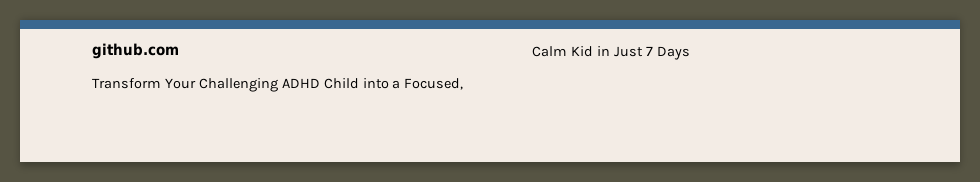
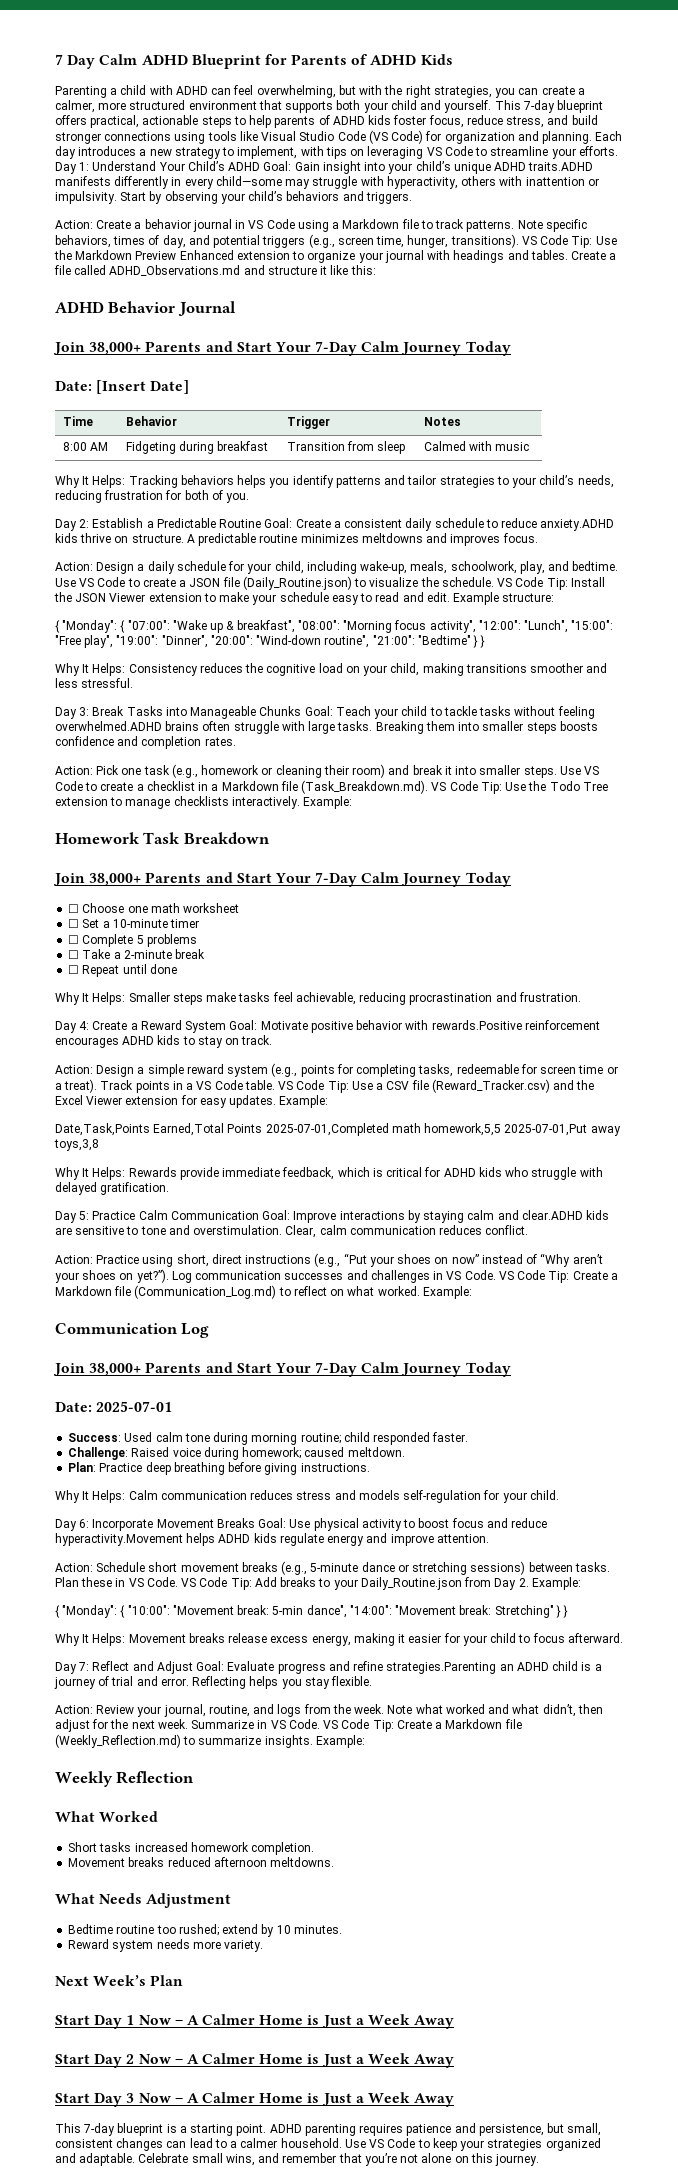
[92,43,179,59] [92,78,464,92] [532,46,690,60] github.com // Transform Your Challenging ADHD Child into a Focused, Calm Kid in Just 7 Days -> [55,54,453,69] [55,85,585,98] [55,100,604,113] [55,115,598,128] [55,130,623,144] [55,146,618,159] [55,161,594,174] [55,176,599,189] [55,191,412,204] [55,219,587,232] [55,234,617,248] [54,250,617,263] [54,265,376,276] [55,301,236,316] [53,341,511,356] [55,380,190,394] [62,416,93,426] [125,416,177,426] [286,416,330,429] [423,417,461,426] [62,442,109,451] [125,441,269,454] [286,441,406,454] [423,441,530,451] [55,475,614,488] [55,490,250,503] [55,518,615,531] [55,533,538,546] [55,561,619,574] [55,576,605,590] [54,592,555,605] [55,620,614,633] [55,635,486,648] [55,663,608,676] [55,678,134,688] [55,706,595,719] [55,721,598,734] [55,736,236,749] [55,764,600,778] [55,780,608,794] [55,796,353,809] [55,832,270,844] [53,872,511,887] [68,903,240,913] [68,919,200,928] [68,934,197,947] [68,949,206,959] [68,964,177,977] [55,992,581,1005] [55,1020,600,1033] [55,1035,273,1048] [55,1063,618,1077] [55,1079,595,1093] [55,1095,329,1108] [55,1123,621,1136] [54,1139,99,1151] [55,1167,603,1180] [55,1182,170,1195] [55,1210,610,1223] [55,1225,529,1238] [55,1253,603,1267] [55,1269,618,1283] [55,1285,472,1299] [55,1323,210,1338] [53,1362,511,1377] [55,1401,173,1412] [68,1432,469,1445] [68,1447,405,1460] [68,1462,370,1475] [55,1490,559,1503] [55,1518,548,1531] [55,1533,489,1546] [55,1561,610,1575] [55,1577,581,1590] [55,1605,569,1618] [55,1633,623,1646] [55,1661,602,1674] [54,1676,373,1689] [55,1704,603,1717] [55,1719,522,1732] [55,1734,365,1748] [55,1771,195,1787] [55,1811,159,1822] [68,1842,315,1855] [68,1857,335,1867] [55,1893,232,1908] [68,1924,342,1937] [68,1939,264,1952] [55,1975,184,1986] [55,2014,455,2029] [55,2053,455,2068] [55,2092,455,2107] [55,2123,602,2136] [55,2138,601,2151] [55,2153,540,2166] 7 Day Calm ADHD Blueprint for Parents of ADHD Kids // Parenting a child with ADHD can feel overwhelming, but with the right strategies, you can create a calmer, more structured environment that supports both your child and yourself. This 7-day blueprint offers practical, actionable steps to help parents of ADHD kids foster focus, reduce stress, and build stronger connections using tools like Visual Studio Code (VS Code) for organization and planning. Each day introduces a new strategy to implement, with tips on leveraging VS Code to streamline your efforts. Day 1: Understand Your Child’s ADHD Goal: Gain insight into your child’s unique ADHD traits.ADHD manifests differently in every child—some may struggle with hyperactivity, others with inattention or impulsivity. Start by observing your child’s behaviors and triggers. // Action: Create a behavior journal in VS Code using a Markdown file to track patterns. Note specific behaviors, times of day, and potential triggers (e.g., screen time, hunger, transitions). VS Code Tip: Use the Markdown Preview Enhanced extension to organize your journal with headings and tables. Create a file called ADHD_Observations.md and structure it like this: // ADHD Behavior Journal // Join 38,000+ Parents and Start Your 7-Day Calm Journey Today // Date: [Insert Date] // Time | Behavior | Trigger | Notes // 8:00 AM | Fidgeting during breakfast | Transition from sleep | Calmed with music // Why It Helps: Tracking behaviors helps you identify patterns and tailor strategies to your child’s needs, reducing frustration for both of you. // Day 2: Establish a Predictable Routine Goal: Create a consistent daily schedule to reduce anxiety.ADHD kids thrive on structure. A predictable routine minimizes meltdowns and improves focus. // Action: Design a daily schedule for your child, including wake-up, meals, schoolwork, play, and bedtime. Use VS Code to create a JSON file (Daily_Routine.json) to visualize the schedule. VS Code Tip: Install the JSON Viewer extension to make your schedule easy to read and edit. Example structure: // { "Monday": { "07:00": "Wake up & breakfast", "08:00": "Morning focus activity", "12:00": "Lunch", "15:00": "Free play", "19:00": "Dinner", "20:00": "Wind-down routine", "21:00": "Bedtime" } } // Why It Helps: Consistency reduces the cognitive load on your child, making transitions smoother and less stressful. // Day 3: Break Tasks into Manageable Chunks Goal: Teach your child to tackle tasks without feeling overwhelmed.ADHD brains often struggle with large tasks. Breaking them into smaller steps boosts confidence and completion rates. // Action: Pick one task (e.g., homework or cleaning their room) and break it into smaller steps. Use VS Code to create a checklist in a Markdown file (Task_Breakdown.md). VS Code Tip: Use the Todo Tree extension to manage checklists interactively. Example: // Homework Task Breakdown // Join 38,000+ Parents and Start Your 7-Day Calm Journey Today // ☐ Choose one math worksheet // ☐ Set a 10-minute timer // ☐ Complete 5 problems // ☐ Take a 2-minute break // ☐ Repeat until done // Why It Helps: Smaller steps make tasks feel achievable, reducing procrastination and frustration. // Day 4: Create a Reward System Goal: Motivate positive behavior with rewards.Positive reinforcement encourages ADHD kids to stay on track. // Action: Design a simple reward system (e.g., points for completing tasks, redeemable for screen time or a treat). Track points in a VS Code table. VS Code Tip: Use a CSV file (Reward_Tracker.csv) and the Excel Viewer extension for easy updates. Example: // Date,Task,Points Earned,Total Points 2025-07-01,Completed math homework,5,5 2025-07-01,Put away toys,3,8 // Why It Helps: Rewards provide immediate feedback, which is critical for ADHD kids who struggle with delayed gratification. // Day 5: Practice Calm Communication Goal: Improve interactions by staying calm and clear.ADHD kids are sensitive to tone and overstimulation. Clear, calm communication reduces conflict. // Action: Practice using short, direct instructions (e.g., “Put your shoes on now” instead of “Why aren’t your shoes on yet?”). Log communication successes and challenges in VS Code. VS Code Tip: Create a Markdown file (Communication_Log.md) to reflect on what worked. Example: // Communication Log // Join 38,000+ Parents and Start Your 7-Day Calm Journey Today // Date: 2025-07-01 // Success: Used calm tone during morning routine; child responded faster. // Challenge: Raised voice during homework; caused meltdown. // Plan: Practice deep breathing before giving instructions. // Why It Helps: Calm communication reduces stress and models self-regulation for your child. // Day 6: Incorporate Movement Breaks Goal: Use physical activity to boost focus and reduce hyperactivity.Movement helps ADHD kids regulate energy and improve attention. // Action: Schedule short movement breaks (e.g., 5-minute dance or stretching sessions) between tasks. Plan these in VS Code. VS Code Tip: Add breaks to your Daily_Routine.json from Day 2. Example: // { "Monday": { "10:00": "Movement break: 5-min dance", "14:00": "Movement break: Stretching" } } // Why It Helps: Movement breaks release excess energy, making it easier for your child to focus afterward. // Day 7: Reflect and Adjust Goal: Evaluate progress and refine strategies.Parenting an ADHD child is a journey of trial and error. Reflecting helps you stay flexible. // Action: Review your journal, routine, and logs from the week. Note what worked and what didn’t, then adjust for the next week. Summarize in VS Code. VS Code Tip: Create a Markdown file (Weekly_Reflection.md) to summarize insights. Example: // Weekly Reflection // What Worked // Short tasks increased homework completion. // Movement breaks reduced afternoon meltdowns. // What Needs Adjustment // Bedtime routine too rushed; extend by 10 minutes. // Reward system needs more variety. // Next Week’s Plan // Start Day 1 Now – A Calmer Home is Just a Week Away // Start Day 2 Now – A Calmer Home is Just a Week Away // Start Day 3 Now – A Calmer Home is Just a Week Away // This 7-day blueprint is a starting point. ADHD parenting requires patience and persistence, but small, consistent changes can lead to a calmer household. Use VS Code to keep your strategies organized and adaptable. Celebrate small wins, and remember that you’re not alone on this journey.

